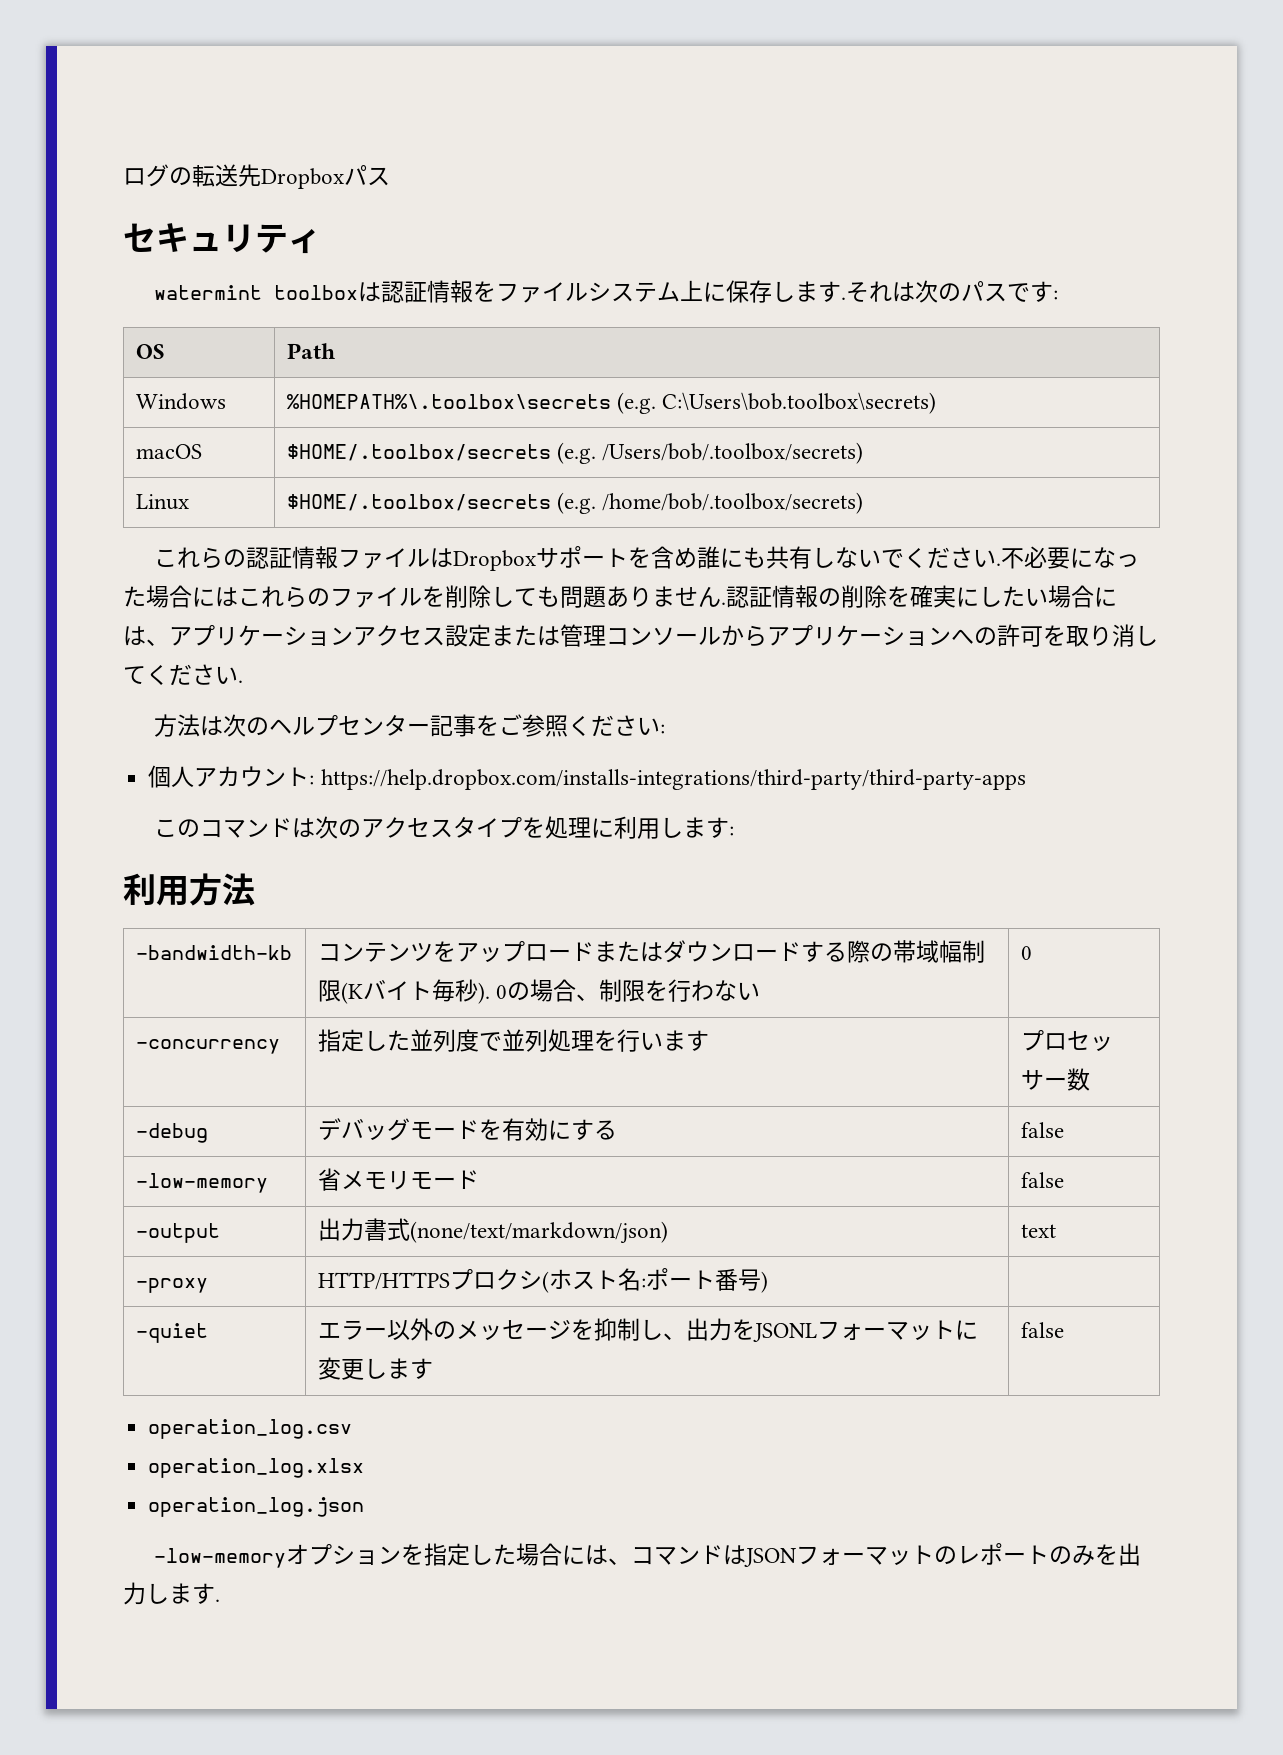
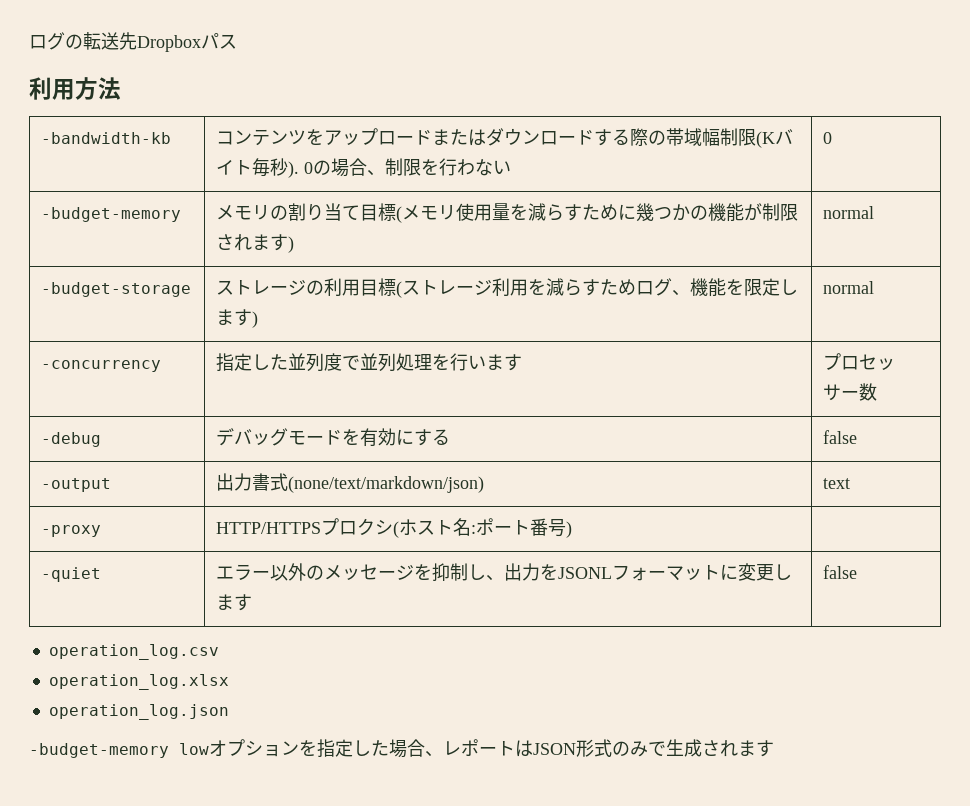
[123,223,321,254] [154,280,1059,303] [135,344,165,359] [286,343,336,359] [135,393,226,410] [286,392,937,414] [135,444,202,459] [286,442,864,464] [135,494,189,510] [286,492,864,514] [154,546,1140,571] [123,585,1117,608] [123,624,1158,647] [123,664,243,686] [154,714,666,737] [148,765,1026,790] [154,816,735,839] // セキュリティ // watermint toolboxは認証情報をファイルシステム上に保存します.それは次のパスです: // OS | Path // Windows | %HOMEPATH%\.toolbox\secrets (e.g. C:\Users\bob.toolbox\secrets) // macOS | $HOME/.toolbox/secrets (e.g. /Users/bob/.toolbox/secrets) // Linux | $HOME/.toolbox/secrets (e.g. /home/bob/.toolbox/secrets) // これらの認証情報ファイルはDropboxサポートを含め誰にも共有しないでください.不必要になった場合にはこれらのファイルを削除しても問題ありません.認証情報の削除を確実にしたい場合には、アプリケーションアクセス設定または管理コンソールからアプリケーションへの許可を取り消してください. // 方法は次のヘルプセンター記事をご参照ください: // 個人アカウント: https://help.dropbox.com/installs-integrations/third-party/third-party-apps // このコマンドは次のアクセスタイプを処理に利用します: -> (237, 41) none
(1032, 953) none -> [41,207,182,222] [216,203,799,223] [216,234,295,253] [823,206,875,219] [41,282,192,297] [216,278,799,298] [216,309,259,328] [823,281,875,294] // -budget-memory | メモリの割り当て目標(メモリ使用量を減らすために幾つかの機能が制限されます) | normal // -budget-storage | ストレージの利用目標(ストレージ利用を減らすためログ、機能を限定します) | normal
[135,1173,268,1193] [317,1168,479,1191] [1020,1172,1064,1188] // -low-memory | 省メモリモード | false -> (858, 437) none
[154,1548,287,1568] -low-memory -> [29,743,209,758] -budget-memory low
[562,1543,1142,1567] [123,1582,220,1605] には、コマンドはJSONフォーマットのレポートのみを出力します. -> [425,739,774,757] 、レポートはJSON形式のみで生成されます

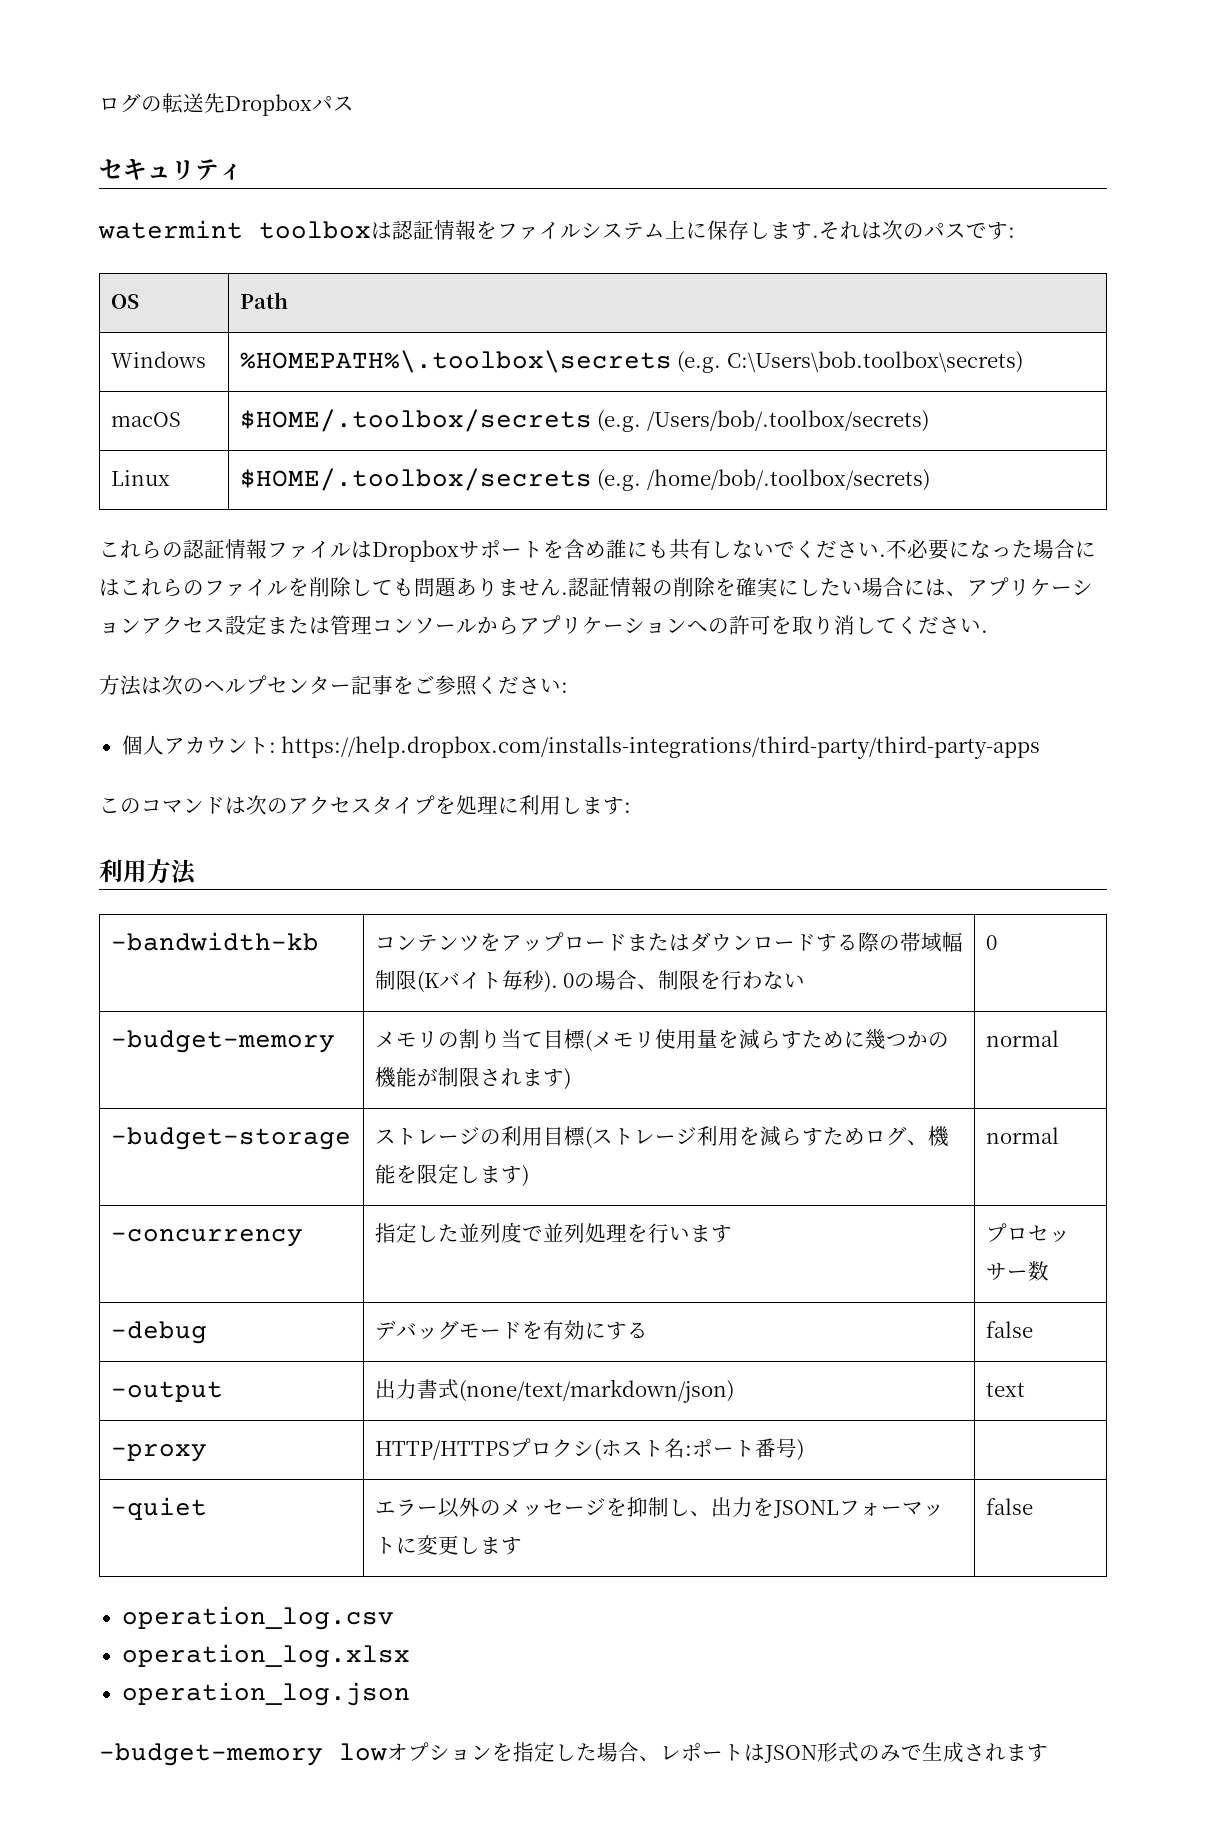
(237, 41) none -> [99,158,243,181] [98,220,1015,240] [110,294,139,309] [239,292,288,309] [110,351,206,368] [239,350,1023,373] [110,412,181,427] [239,409,929,432] [110,470,170,486] [239,468,930,491] [99,539,1096,562] [99,577,1093,597] [99,615,988,635] [99,675,568,696] [121,735,1041,759] [99,795,631,815] // セキュリティ // watermint toolboxは認証情報をファイルシステム上に保存します.それは次のパスです: // OS | Path // Windows | %HOMEPATH%\.toolbox\secrets (e.g. C:\Users\bob.toolbox\secrets) // macOS | $HOME/.toolbox/secrets (e.g. /Users/bob/.toolbox/secrets) // Linux | $HOME/.toolbox/secrets (e.g. /home/bob/.toolbox/secrets) // これらの認証情報ファイルはDropboxサポートを含め誰にも共有しないでください.不必要になった場合にはこれらのファイルを削除しても問題ありません.認証情報の削除を確実にしたい場合には、アプリケーションアクセス設定または管理コンソールからアプリケーションへの許可を取り消してください. // 方法は次のヘルプセンター記事をご参照ください: // 個人アカウント: https://help.dropbox.com/installs-integrations/third-party/third-party-apps // このコマンドは次のアクセスタイプを処理に利用します:

